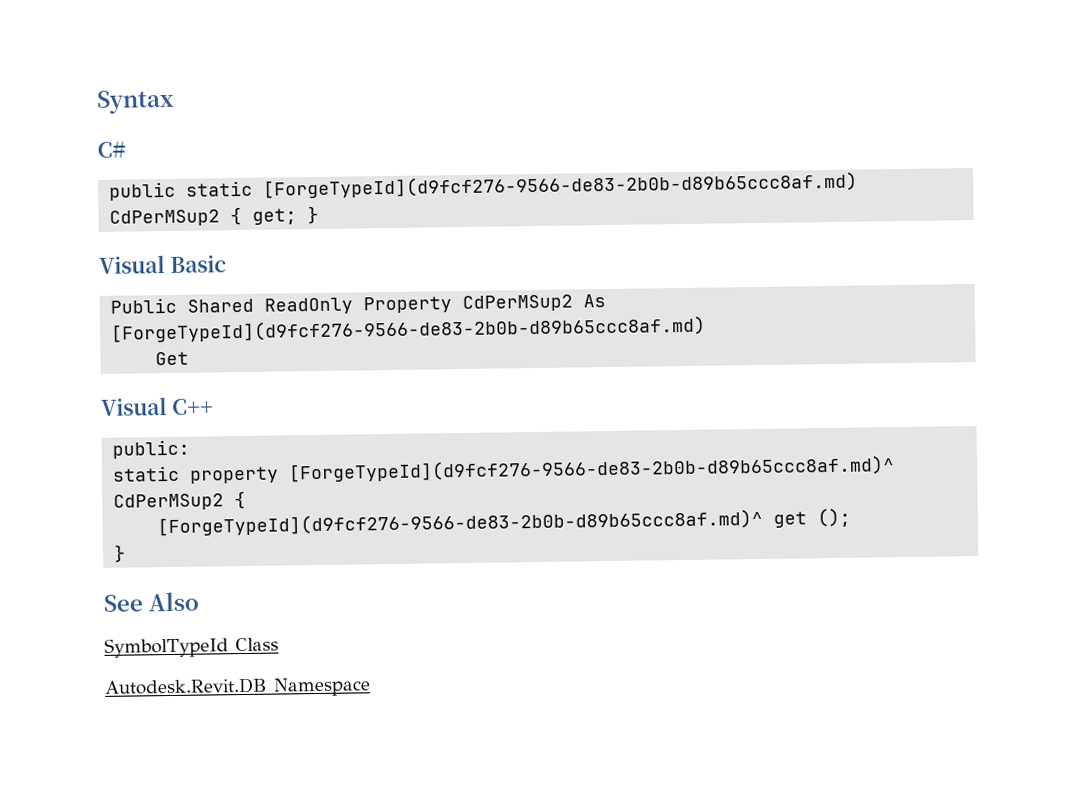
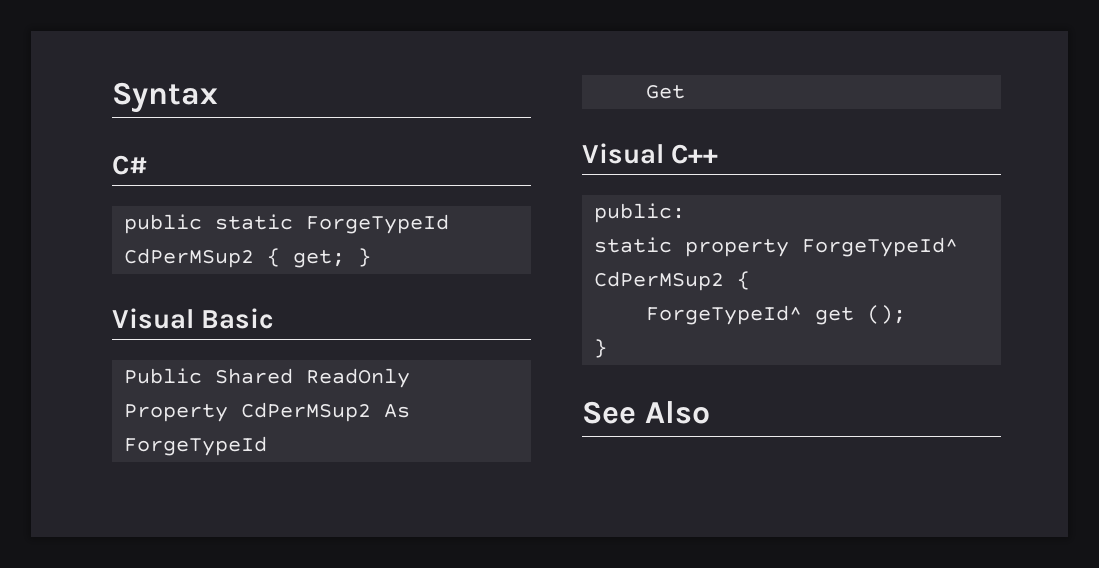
[263,171,859,199] [ForgeTypeId](d9fcf276-9566-de83-2b0b-d89b65ccc8af.md) -> [306,214,450,234] ForgeTypeId
[111,315,707,343] [ForgeTypeId](d9fcf276-9566-de83-2b0b-d89b65ccc8af.md) -> [124,436,268,456] ForgeTypeId
[288,455,896,483] [ForgeTypeId](d9fcf276-9566-de83-2b0b-d89b65ccc8af.md)^ -> [802,237,959,257] ForgeTypeId^
[157,508,764,537] [ForgeTypeId](d9fcf276-9566-de83-2b0b-d89b65ccc8af.md)^ -> [646,305,803,325] ForgeTypeId^
[104,637,279,658] [104,677,371,697] // SymbolTypeId Class // Autodesk.Revit.DB Namespace -> (710, 412) none

